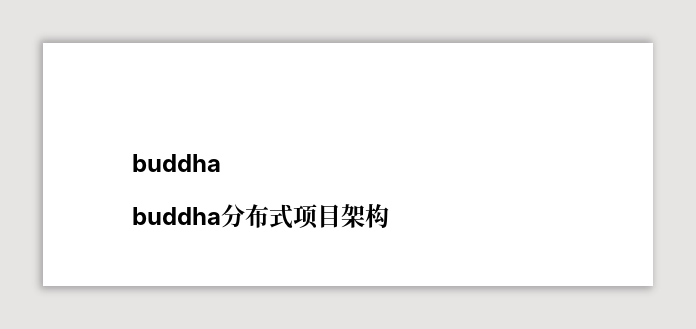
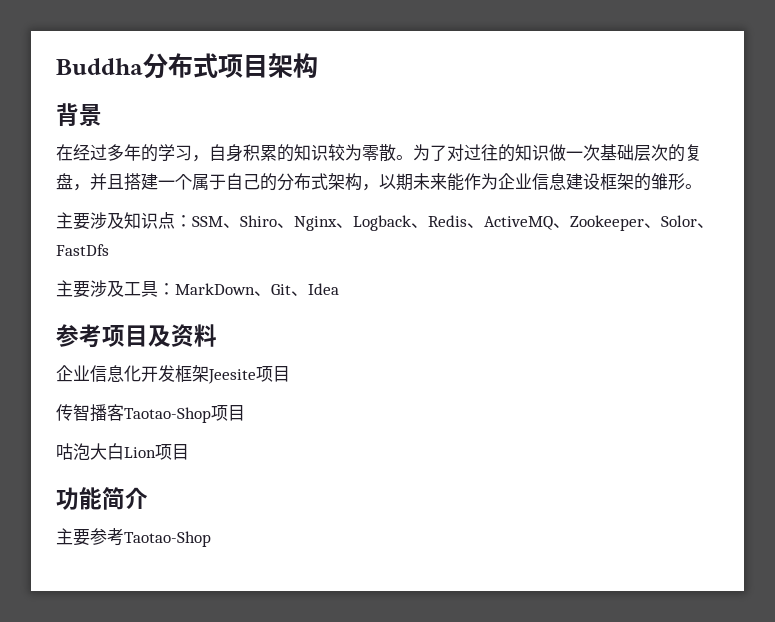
[132,154,221,172] [132,207,221,225] buddha // buddha -> [56,58,143,75] Buddha
(389, 216) none -> [56,103,102,127] [56,144,702,162] [56,173,702,191] [56,212,714,231] [56,244,109,256] [56,280,339,298] [56,324,217,348] [56,365,290,384] [56,404,245,423] [56,443,189,460] [56,487,148,510] [56,528,211,547] // 背景 // 在经过多年的学习，自身积累的知识较为零散。为了对过往的知识做一次基础层次的复盘，并且搭建一个属于自己的分布式架构，以期未来能作为企业信息建设框架的雏形。 // 主要涉及知识点：SSM、Shiro、Nginx、Logback、Redis、ActiveMQ、Zookeeper、Solor、FastDfs // 主要涉及工具：MarkDown、Git、Idea // 参考项目及资料 // 企业信息化开发框架Jeesite项目 // 传智播客Taotao-Shop项目 // 咕泡大白Lion项目 // 功能简介 // 主要参考Taotao-Shop

